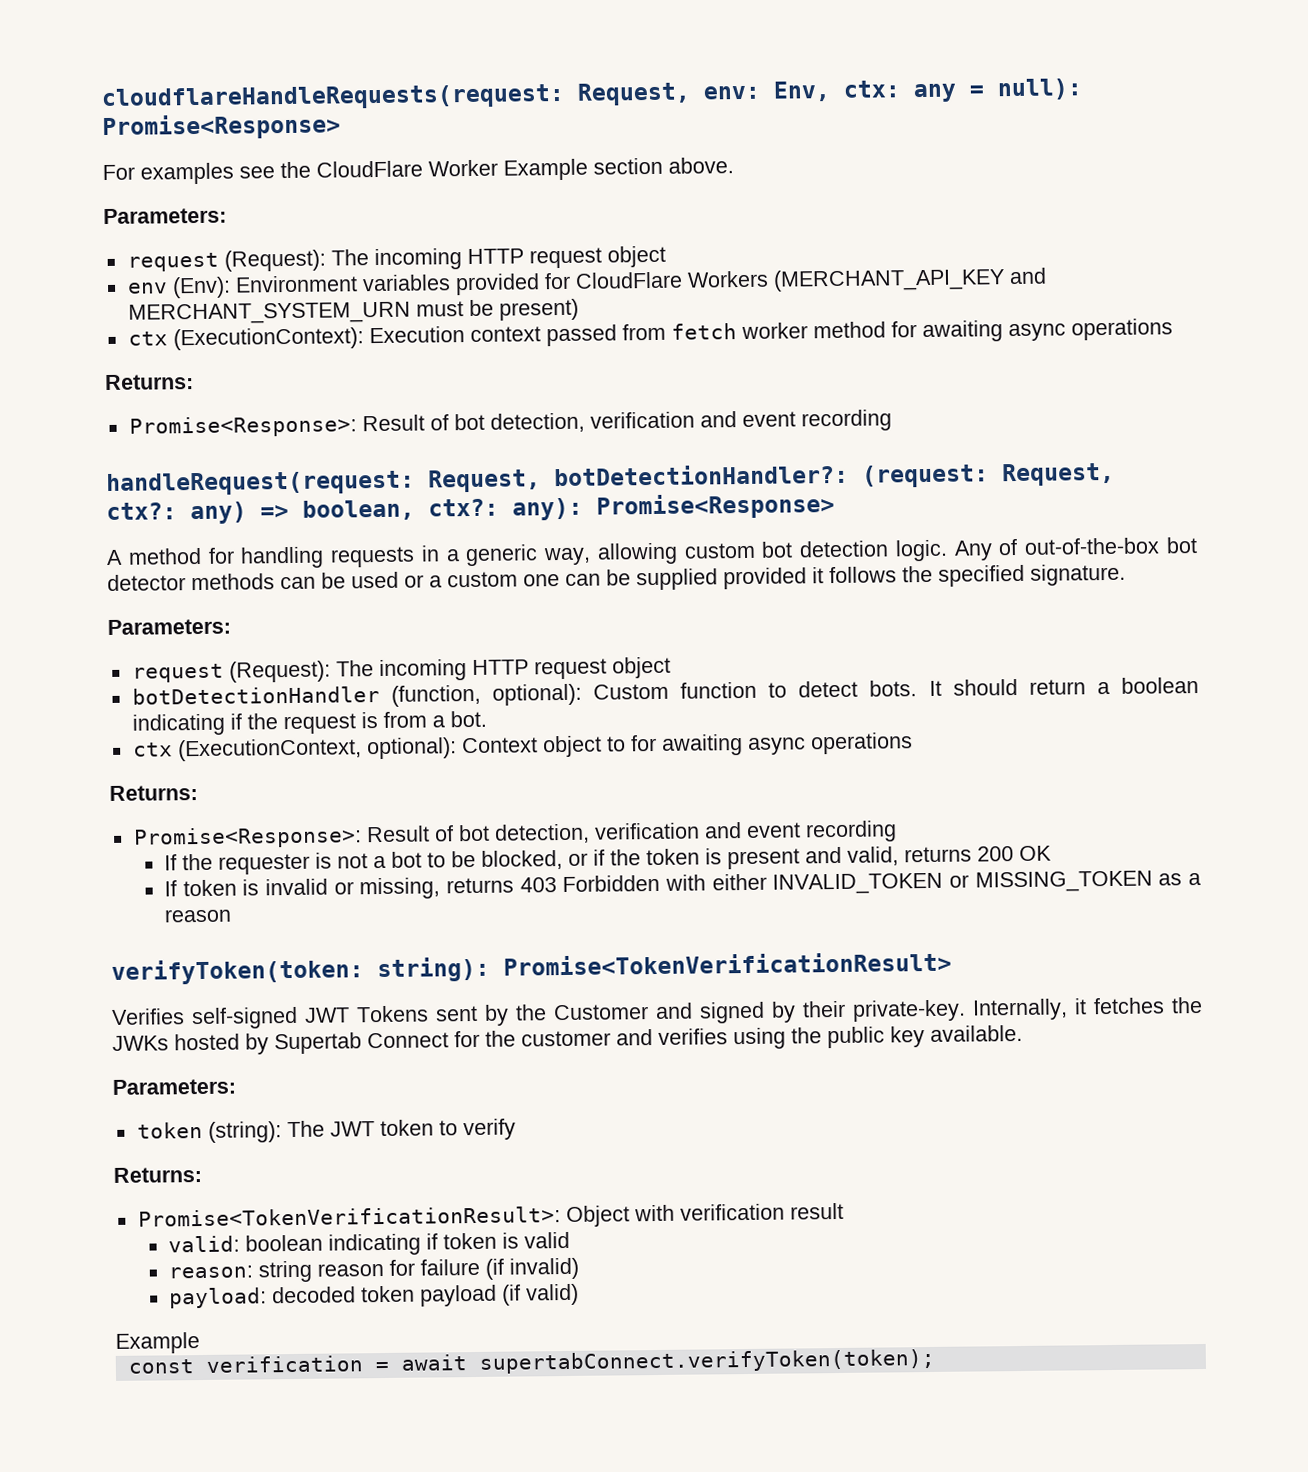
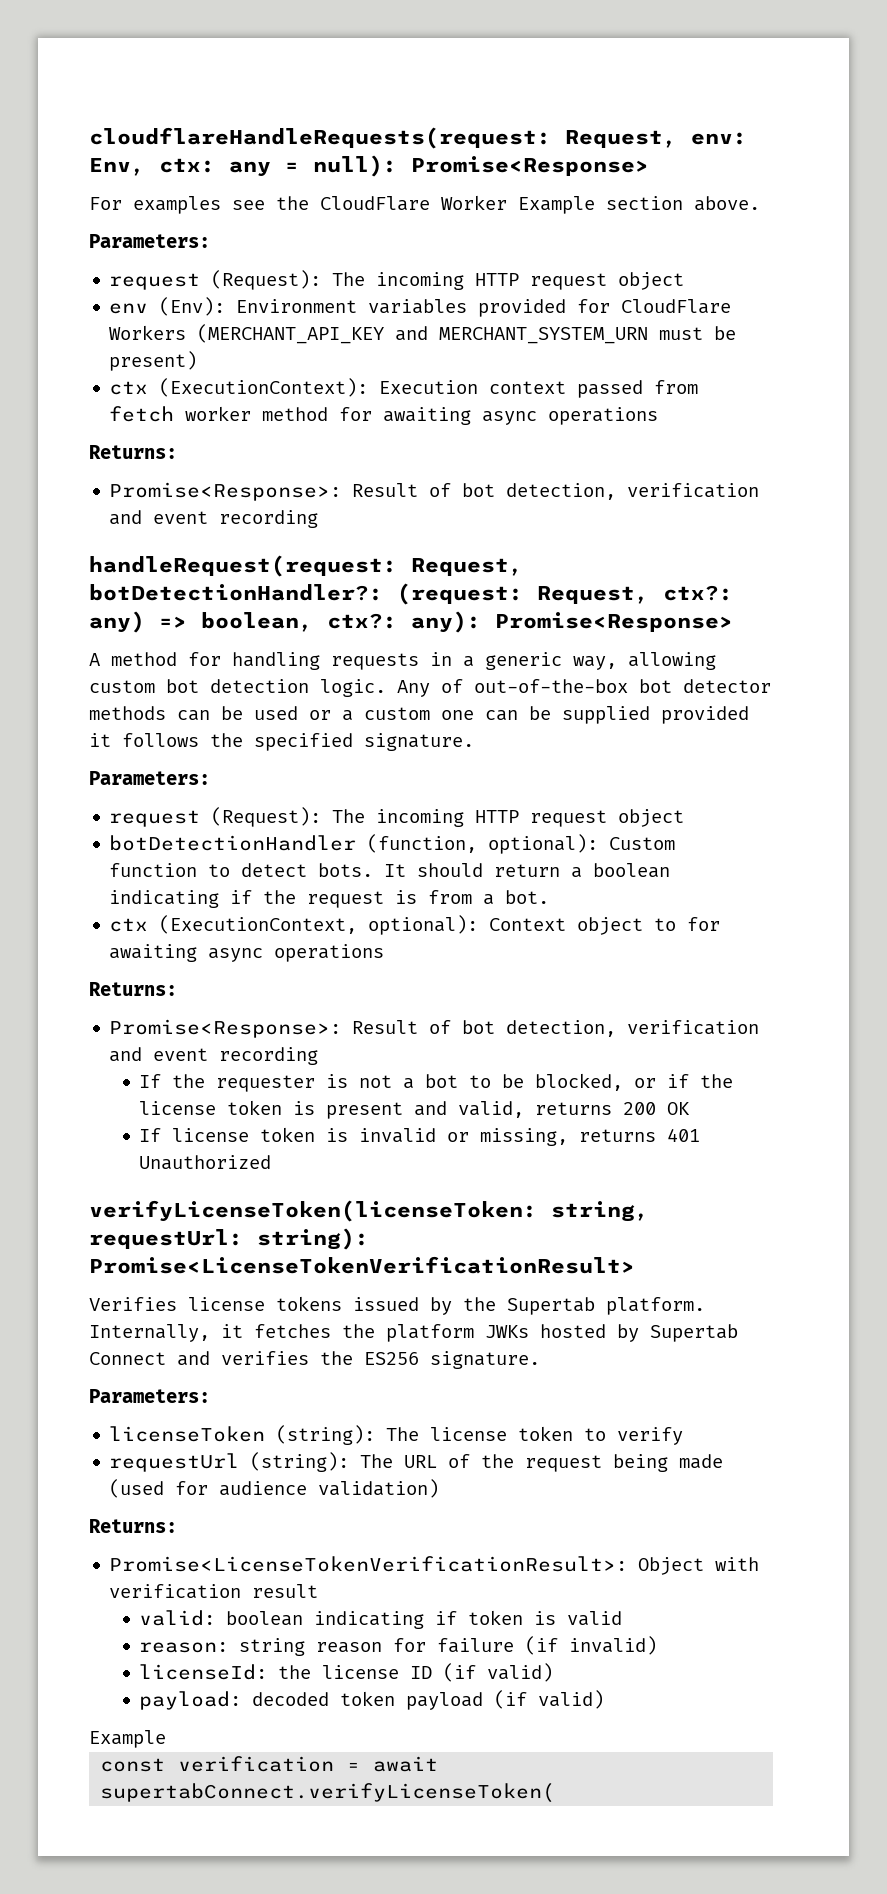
(641, 857) none -> [139,1101,217,1115] license
(177, 888) none -> [172,1128,250,1142] license
[519,870,1201,895] [163,908,232,923] [111,951,952,985] [111,999,966,1030] 403 Forbidden with either INVALID_TOKEN or MISSING_TOKEN as a reason // verifyToken(token: string): Promise<TokenVerificationResult> // Verifies self-signed JWT Tokens sent by the Customer and signed by their private-key. -> [667,1128,701,1142] [139,1155,272,1170] [89,1200,649,1222] [89,1228,369,1250] [89,1256,635,1274] [89,1296,705,1315] 401 Unauthorized // verifyLicenseToken(licenseToken: string, requestUrl: string): Promise<LicenseTokenVerificationResult> // Verifies license tokens issued by the Supertab platform.
(1203, 1005) none -> [386,1324,474,1342] platform
[454,1024,1023,1050] [112,1078,236,1095] [136,1120,375,1143] for the customer and verifies using the public key available. // Parameters: // token (string): The JWT -> [177,1351,540,1369] [89,1389,210,1403] [109,1425,508,1445] and verifies the ES256 signature. // Parameters: // licenseToken (string): The license
[113,1166,202,1183] [137,1206,561,1227] // Returns: // Promise<TokenVerificationResult>: -> [109,1452,724,1472] [109,1479,440,1498] [89,1519,177,1533] [109,1556,628,1572] // requestUrl (string): The URL of the request being made (used for audience validation) // Returns: // Promise<LicenseTokenVerificationResult>:
(579, 1268) none -> [139,1663,554,1682] // licenseId: the license ID (if valid)
[478,1348,935,1374] supertabConnect.verifyToken(token); -> [100,1783,556,1803] supertabConnect.verifyLicenseToken(

